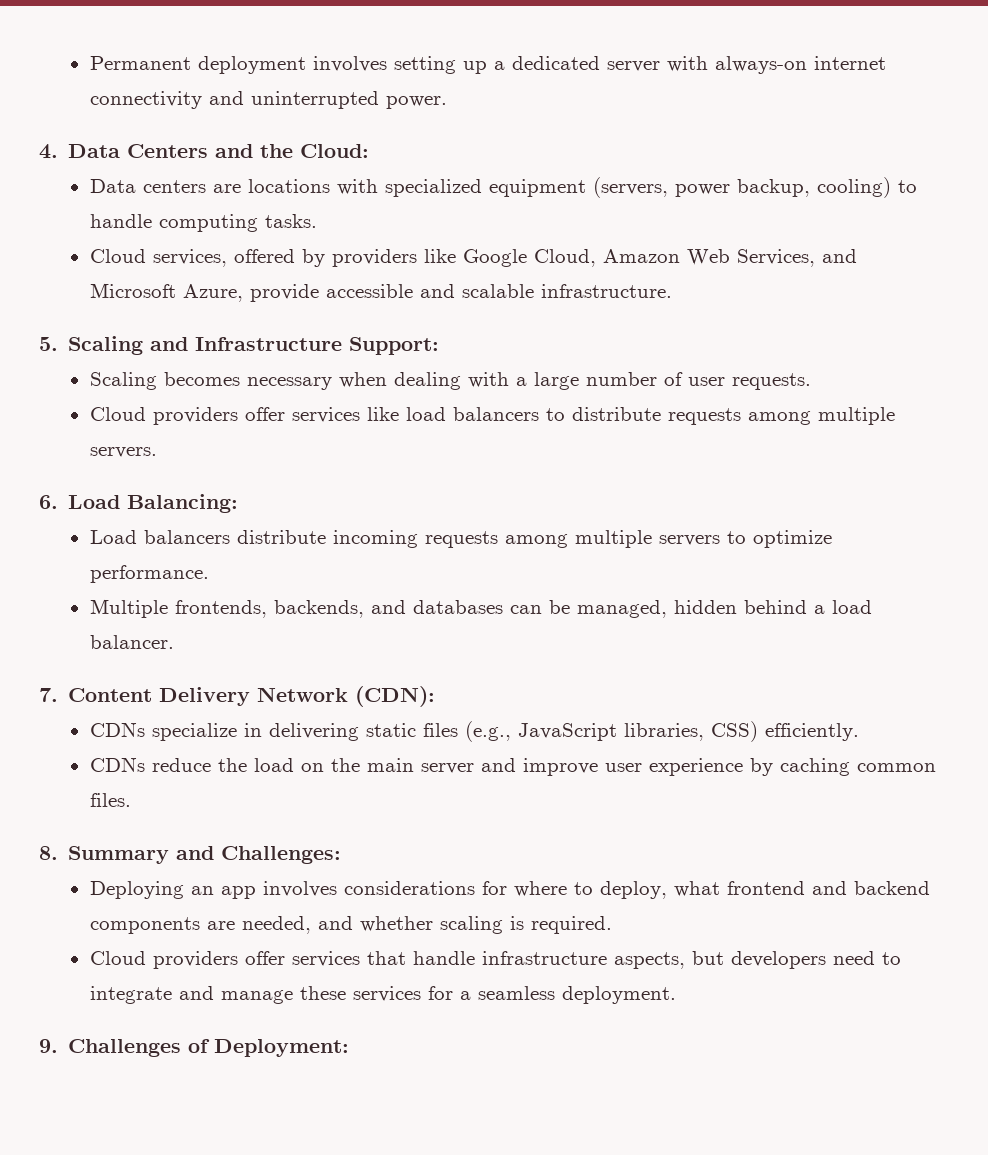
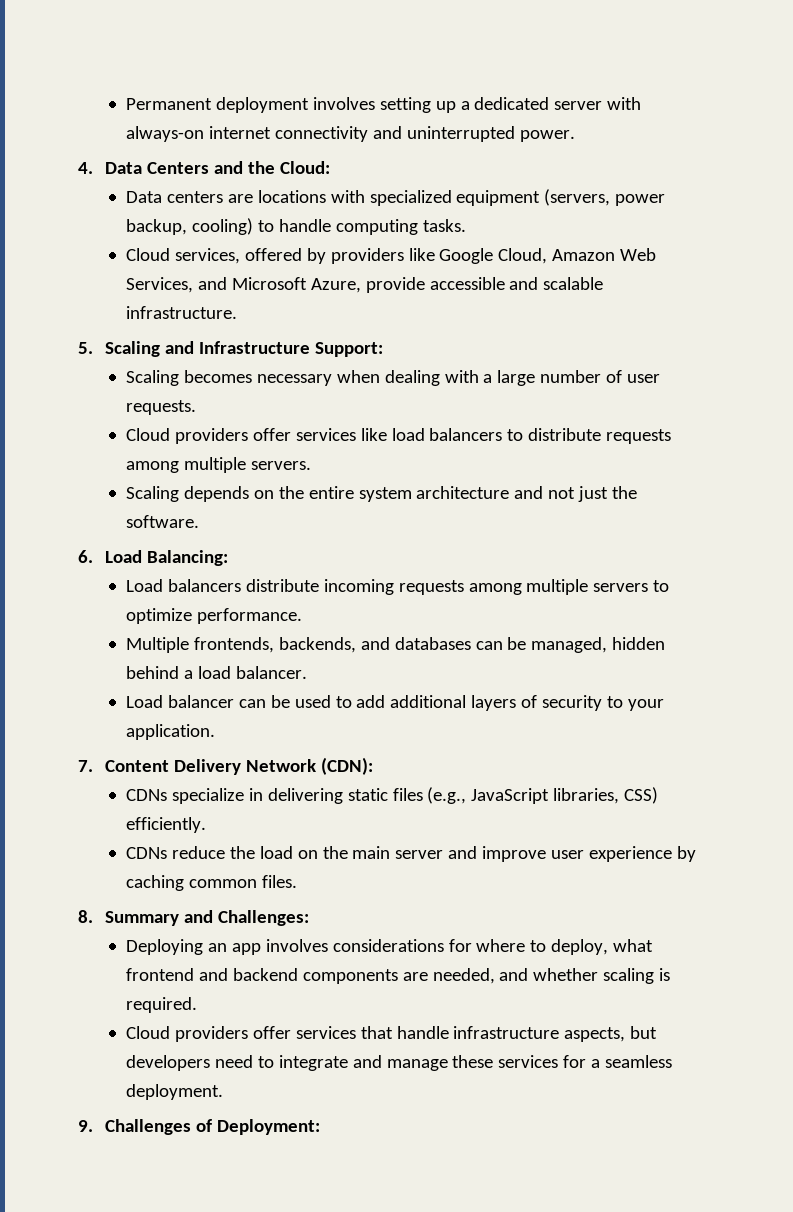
(157, 452) none -> [125,486,638,502] [125,515,199,528] // Scaling depends on the entire system architecture and not just the software.
(174, 642) none -> [125,695,665,711] [125,724,215,740] // Load balancer can be used to add additional layers of security to your application.

